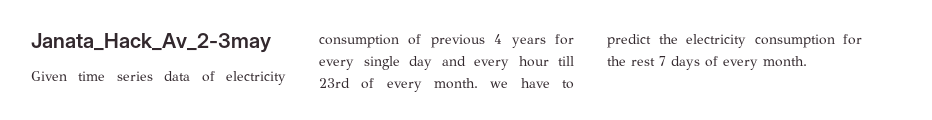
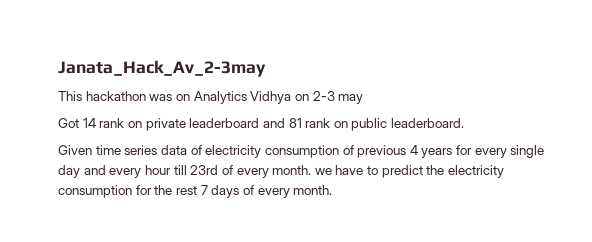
(271, 43) none -> [58,91,364,104] [58,118,465,131] // This hackathon was on Analytics Vidhya on 2-3 may // Got 14 rank on private leaderboard and 81 rank on public leaderboard.

